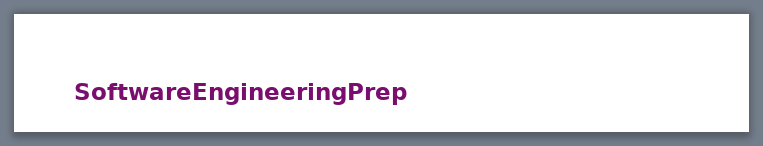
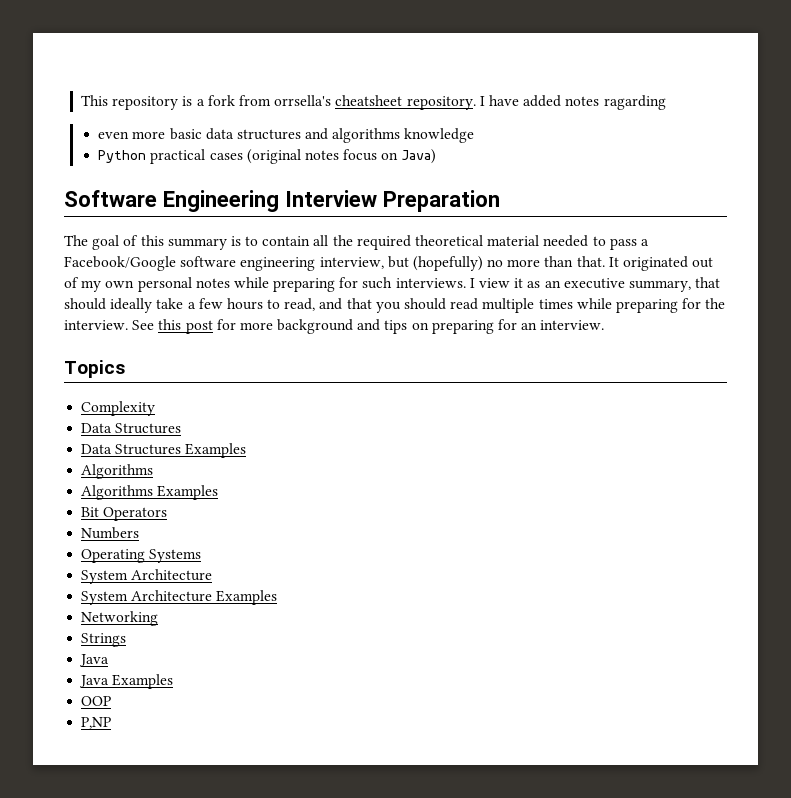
[74,83,407,105] SoftwareEngineeringPrep -> [81,95,666,110] [98,128,475,143] [98,149,437,164] [64,190,500,212] [64,235,649,250] [64,256,714,271] [64,277,721,292] [64,298,726,313] [64,319,605,334] [64,360,125,378] [81,401,156,416] [81,423,182,434] [81,443,247,458] [81,464,154,479] [81,485,219,500] [81,507,168,521] [81,527,140,539] [81,549,202,563] [81,569,213,584] [81,590,278,605] [81,611,159,626] [81,633,127,647] [79,654,110,667] [79,674,174,689] [81,696,112,706] [81,717,112,729] This repository is a fork from orrsella's cheatsheet repository. I have added notes ragarding // even more basic data structures and algorithms knowledge // Python practical cases (original notes focus on Java) // Software Engineering Interview Preparation // The goal of this summary is to contain all the required theoretical material needed to pass a Facebook/Google software engineering interview, but (hopefully) no more than that. It originated out of my own personal notes while preparing for such interviews. I view it as an executive summary, that should ideally take a few hours to read, and that you should read multiple times while preparing for the interview. See this post for more background and tips on preparing for an interview. // Topics // Complexity // Data Structures // Data Structures Examples // Algorithms // Algorithms Examples // Bit Operators // Numbers // Operating Systems // System Architecture // System Architecture Examples // Networking // Strings // Java // Java Examples // OOP // P,NP

